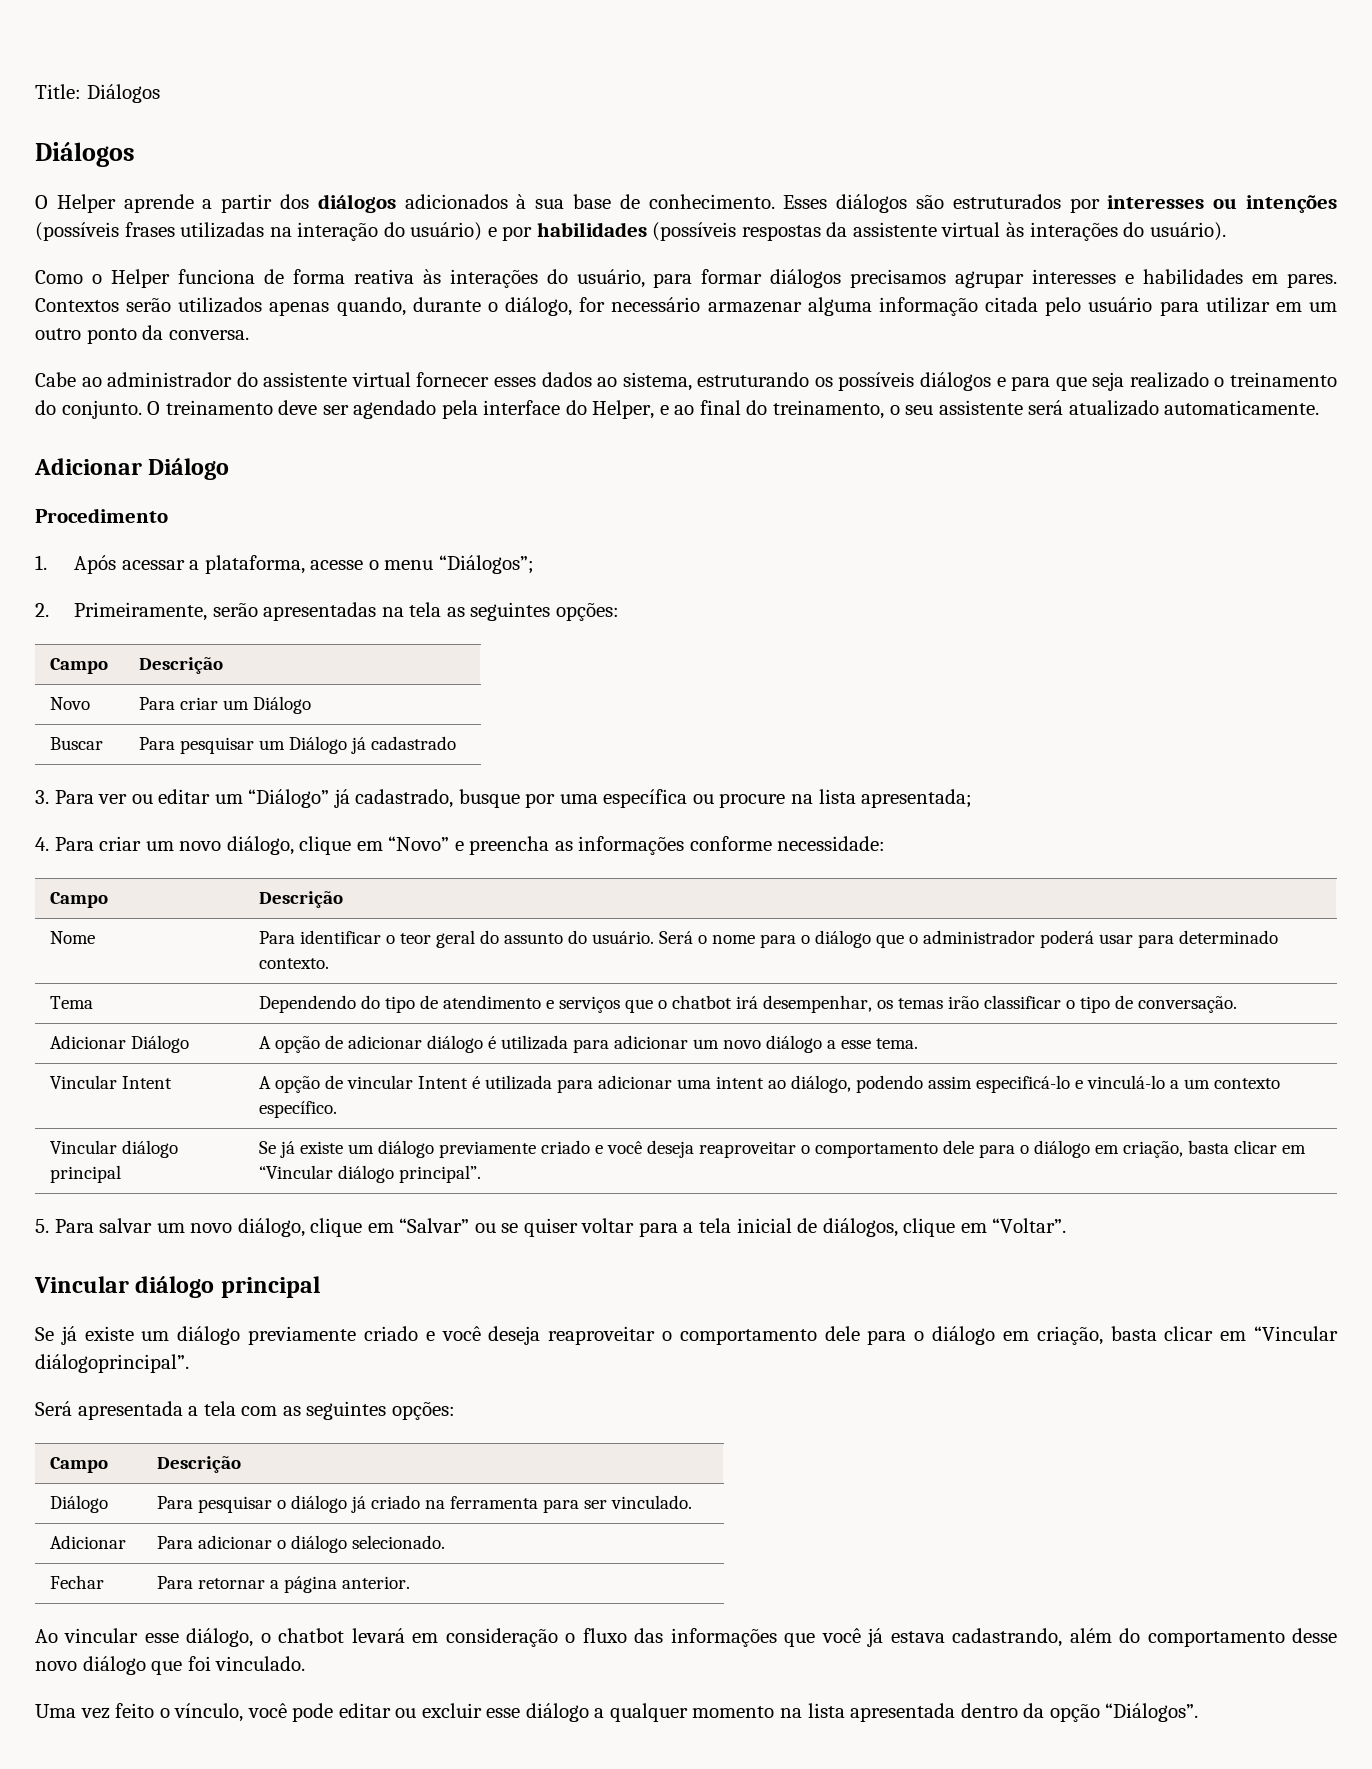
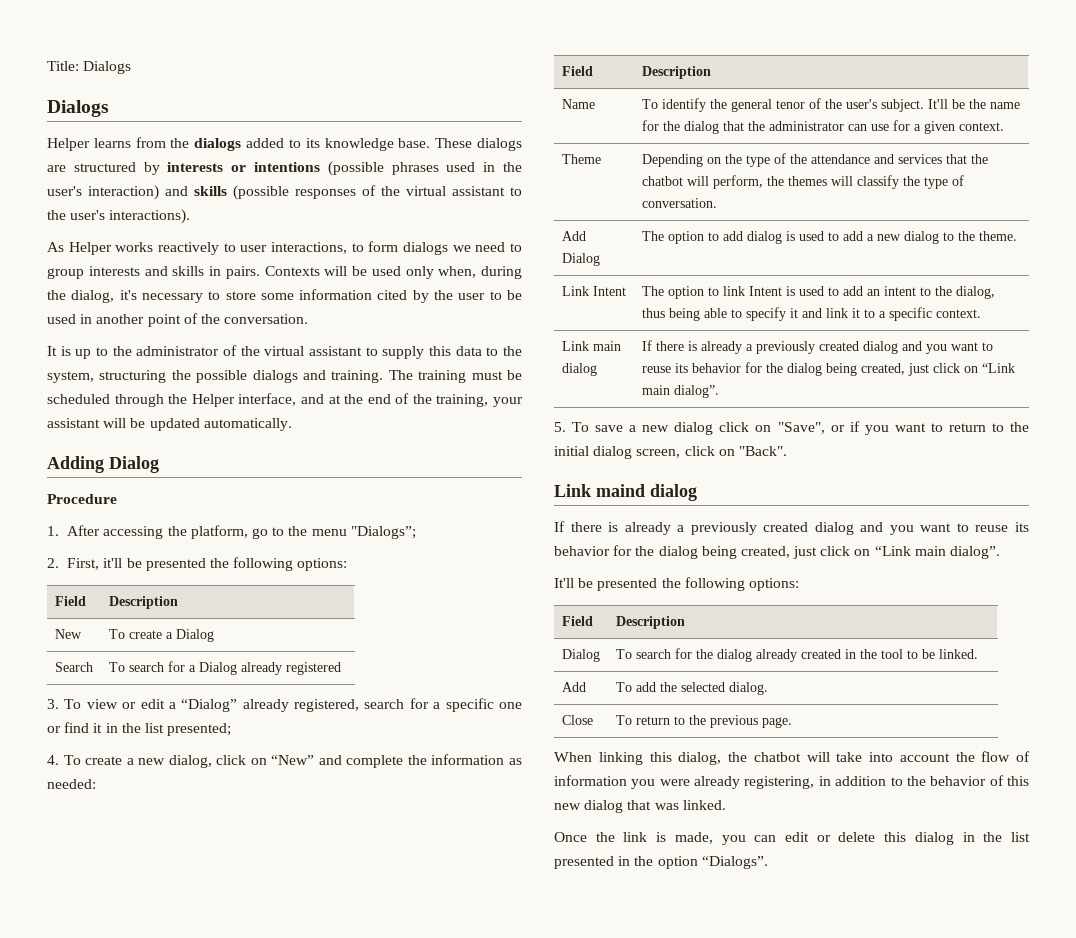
[86,84,160,103] [35,142,135,167] [35,194,1337,213] [35,222,1226,241] [35,269,1338,288] [35,297,1337,316] [35,325,249,344] [35,372,1338,391] [35,400,1320,419] [34,458,230,480] [35,508,168,523] [35,555,534,574] [35,602,619,621] [50,658,109,674] [139,657,224,674] [50,697,91,710] [139,696,312,714] [50,737,104,750] [139,736,457,754] [35,789,973,808] [35,836,886,855] [50,892,109,908] [259,891,344,908] [50,931,96,944] [259,930,1279,948] [259,958,330,969] [50,996,94,1009] [259,995,1238,1013] [50,1035,190,1053] [259,1035,919,1053] [50,1075,173,1089] [259,1075,1281,1093] [259,1101,338,1118] [50,1140,179,1158] [50,1165,122,1183] [259,1140,1307,1158] [259,1165,482,1183] [35,1218,1067,1237] [34,1276,320,1298] [35,1326,1338,1345] [35,1354,189,1373] [35,1401,455,1420] [50,1457,109,1473] [157,1456,242,1473] [50,1495,109,1513] [157,1495,693,1513] [50,1535,127,1549] [157,1535,446,1553] [50,1575,105,1589] [157,1576,411,1593] [35,1628,1337,1647] [35,1656,306,1675] [35,1703,1199,1722] Diálogos // Diálogos // O Helper aprende a partir dos diálogos adicionados à sua base de conhecimento. Esses diálogos são estruturados por interesses ou intenções (possíveis frases utilizadas na interação do usuário) e por habilidades (possíveis respostas da assistente virtual às interações do usuário). // Como o Helper funciona de forma reativa às interações do usuário, para formar diálogos precisamos agrupar interesses e habilidades em pares. Contextos serão utilizados apenas quando, durante o diálogo, for necessário armazenar alguma informação citada pelo usuário para utilizar em um outro ponto da conversa. // Cabe ao administrador do assistente virtual fornecer esses dados ao sistema, estruturando os possíveis diálogos e para que seja realizado o treinamento do conjunto. O treinamento deve ser agendado pela interface do Helper, e ao final do treinamento, o seu assistente será atualizado automaticamente. // Adicionar Diálogo // Procedimento // 1. Após acessar a plataforma, acesse o menu “Diálogos”; // 2. Primeiramente, serão apresentadas na tela as seguintes opções: // Campo | Descrição // Novo | Para criar um Diálogo // Buscar | Para pesquisar um Diálogo já cadastrado // 3. Para ver ou editar um “Diálogo” já cadastrado, busque por uma específica ou procure na lista apresentada; // 4. Para criar um novo diálogo, clique em “Novo” e preencha as informações conforme necessidade: // Campo | Descrição // Nome | Para identificar o teor geral do assunto do usuário. Será o nome para o diálogo que o administrador poderá usar para determinado contexto. // Tema | Dependendo do tipo de atendimento e serviços que o chatbot irá desempenhar, os temas irão classificar o tipo de conversação. // Adicionar Diálogo | A opção de adicionar diálogo é utilizada para adicionar um novo diálogo a esse tema. // Vincular Intent | A opção de vincular Intent é utilizada para adicionar uma intent ao diálogo, podendo assim especificá-lo e vinculá-lo a um contexto específico. // Vincular diálogo principal | Se já existe um diálogo previamente criado e você deseja reaproveitar o comportamento dele para o diálogo em criação, basta clicar em “Vincular diálogo principal”. // 5. Para salvar um novo diálogo, clique em “Salvar” ou se quiser voltar para a tela inicial de diálogos, clique em “Voltar”. // Vincular diálogo principal // Se já existe um diálogo previamente criado e você deseja reaproveitar o comportamento dele para o diálogo em criação, basta clicar em “Vincular diálogoprincipal”. // Será apresentada a tela com as seguintes opções: // Campo | Descrição // Diálogo | Para pesquisar o diálogo já criado na ferramenta para ser vinculado. // Adicionar | Para adicionar o diálogo selecionado. // Fechar | Para retornar a página anterior. // Ao vincular esse diálogo, o chatbot levará em consideração o fluxo das informações que você já estava cadastrando, além do comportamento desse novo diálogo que foi vinculado. // Uma vez feito o vínculo, você pode editar ou excluir esse diálogo a qualquer momento na lista apresentada dentro da opção “Diálogos”. -> [83,61,132,74] [47,100,109,117] [47,137,522,151] [47,161,522,176] [47,185,522,200] [47,209,191,224] [47,241,523,255] [47,266,522,279] [47,289,522,303] [47,313,309,327] [47,345,522,359] [47,370,522,383] [47,393,523,407] [47,418,292,431] [47,456,159,473] [47,494,117,504] [47,525,416,539] [47,557,348,571] [54,596,86,606] [108,596,178,609] [54,629,82,639] [108,629,214,642] [54,662,93,672] [108,661,341,675] [47,698,522,712] [47,722,232,736] [47,754,522,768] [47,779,96,789] [561,66,593,76] [641,66,711,79] [561,99,595,109] [641,98,1020,112] [641,120,1004,134] [561,154,601,164] [641,153,988,167] [641,175,964,189] [641,198,717,208] [561,231,586,241] [561,253,600,266] [641,231,1017,244] [561,286,626,296] [641,286,995,299] [641,307,981,321] [561,341,621,351] [561,363,597,376] [641,340,993,354] [641,362,1015,376] [641,385,719,398] [554,421,1029,435] [554,446,787,459] [554,484,697,501] [554,521,1029,535] [554,545,1001,559] [554,577,799,591] [561,616,593,626] [615,616,685,629] [561,649,600,662] [615,648,978,662] [561,682,586,692] [615,682,768,695] [561,715,593,725] [615,715,792,728] [554,751,1030,765] [554,775,1029,789] [554,800,726,813] [554,832,1030,845] [554,856,768,869] Dialogs // Dialogs // Helper learns from the dialogs added to its knowledge base. These dialogs are structured by interests or intentions (possible phrases used in the user's interaction) and skills (possible responses of the virtual assistant to the user's interactions). // As Helper works reactively to user interactions, to form dialogs we need to group interests and skills in pairs. Contexts will be used only when, during the dialog, it's necessary to store some information cited by the user to be used in another point of the conversation. // It is up to the administrator of the virtual assistant to supply this data to the system, structuring the possible dialogs and training. The training must be scheduled through the Helper interface, and at the end of the training, your assistant will be updated automatically. // Adding Dialog // Procedure // 1. After accessing the platform, go to the menu "Dialogs”; // 2. First, it'll be presented the following options: // Field | Description // New | To create a Dialog // Search | To search for a Dialog already registered // 3. To view or edit a “Dialog” already registered, search for a specific one or find it in the list presented; // 4. To create a new dialog, click on “New” and complete the information as needed: // Field | Description // Name | To identify the general tenor of the user's subject. It'll be the name for the dialog that the administrator can use for a given context. // Theme | Depending on the type of the attendance and services that the chatbot will perform, the themes will classify the type of conversation. // Add Dialog | The option to add dialog is used to add a new dialog to the theme. // Link Intent | The option to link Intent is used to add an intent to the dialog, thus being able to specify it and link it to a specific context. // Link main dialog | If there is already a previously created dialog and you want to reuse its behavior for the dialog being created, just click on “Link main dialog”. // 5. To save a new dialog click on "Save", or if you want to return to the initial dialog screen, click on "Back". // Link maind dialog // If there is already a previously created dialog and you want to reuse its behavior for the dialog being created, just click on “Link main dialog”. // It'll be presented the following options: // Field | Description // Dialog | To search for the dialog already created in the tool to be linked. // Add | To add the selected dialog. // Close | To return to the previous page. // When linking this dialog, the chatbot will take into account the flow of information you were already registering, in addition to the behavior of this new dialog that was linked. // Once the link is made, you can edit or delete this dialog in the list presented in the option “Dialogs”.

